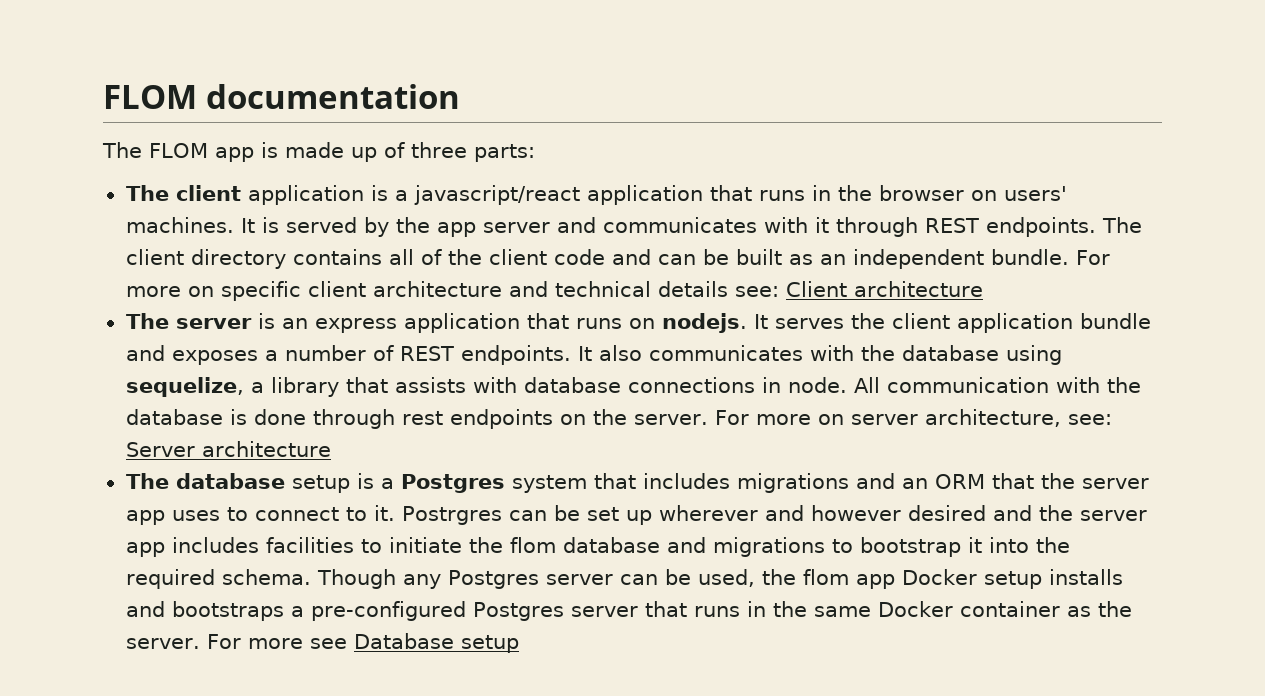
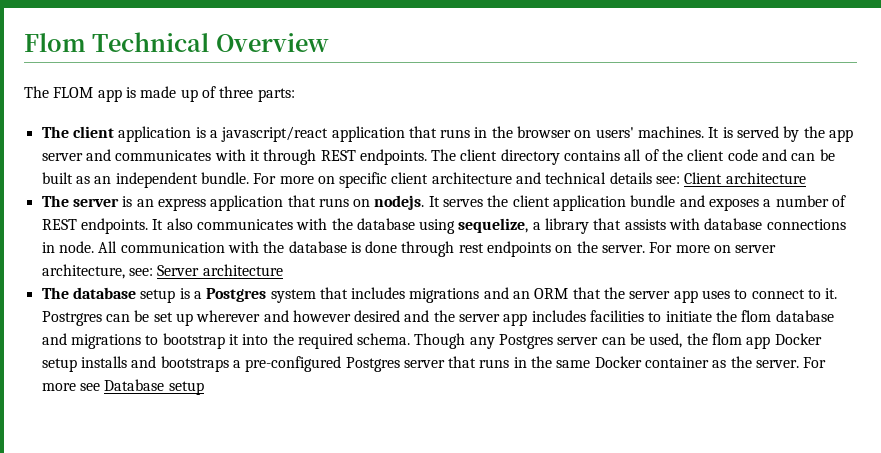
[103,84,460,109] FLOM documentation -> [24,32,329,52] Flom Technical Overview

